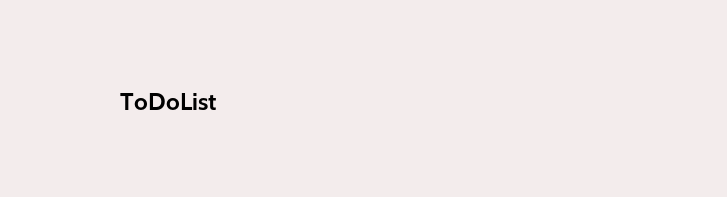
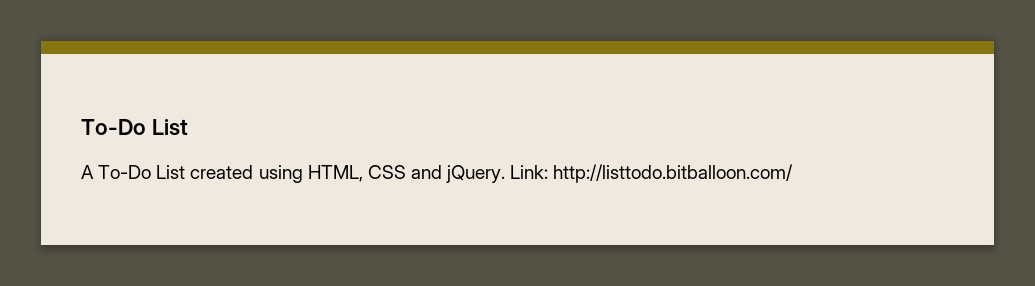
[120,93,216,110] ToDoList -> [81,119,188,136] [81,164,794,183] To-Do List // A To-Do List created using HTML, CSS and jQuery. Link: http://listtodo.bitballoon.com/

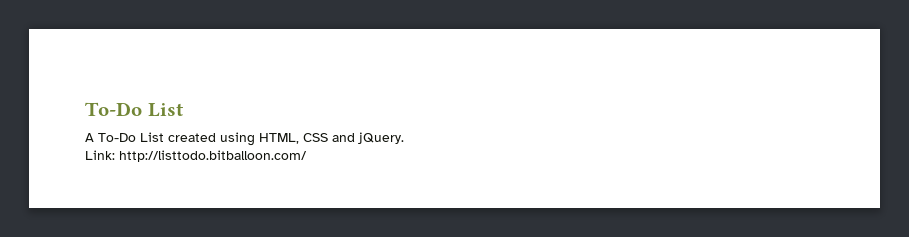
(506, 174) none -> (404, 138) //

